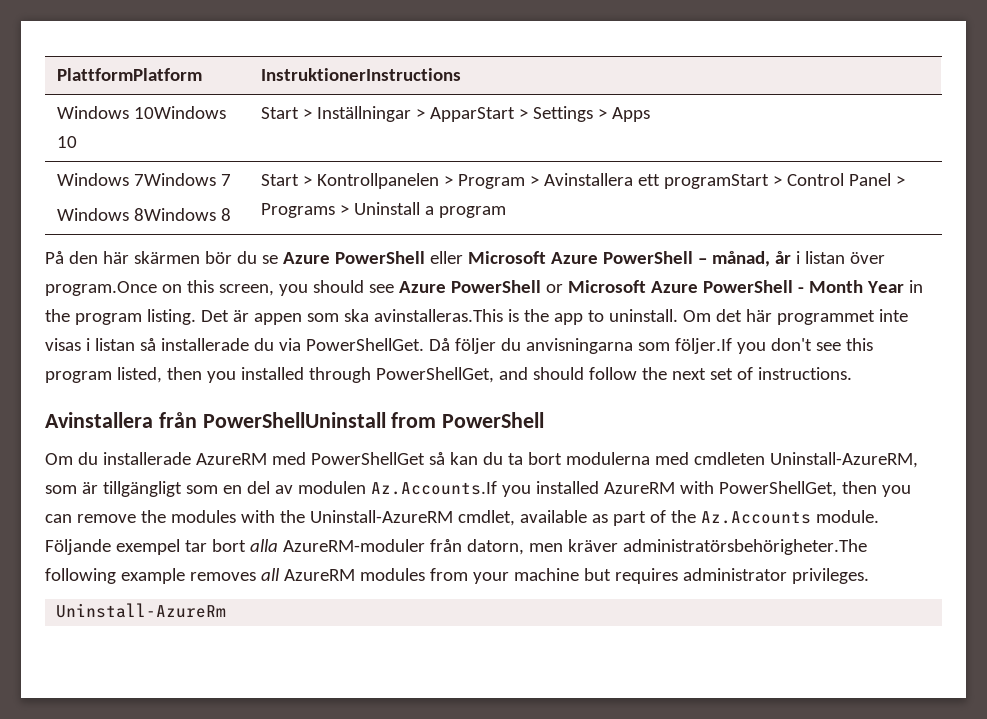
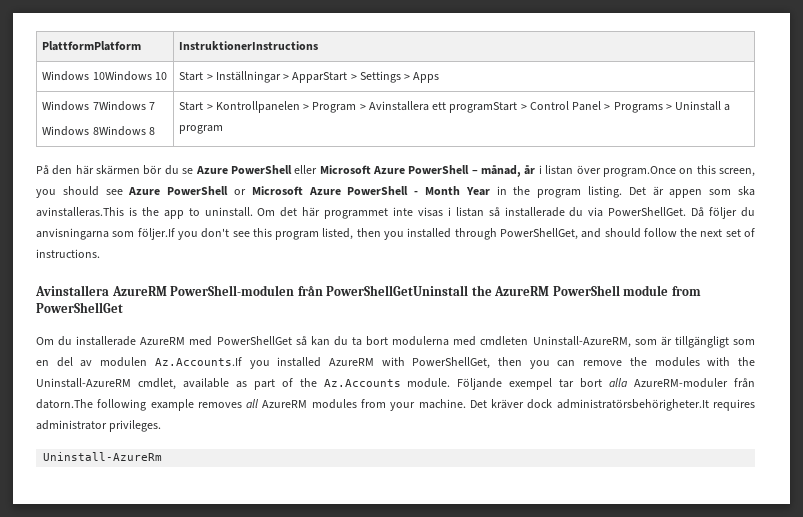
[158,412,545,428] från PowerShellUninstall from PowerShell -> [111,285,701,296] [36,302,123,313] AzureRM PowerShell-modulen från PowerShellGetUninstall the AzureRM PowerShell module from PowerShellGet
[466,539,867,555] datorn, men kräver administratörsbehörigheter.The -> [36,399,93,409] datorn.The
[513,568,611,581] machine but -> [418,399,709,411] machine. Det kräver dock administratörsbehörigheter.It

